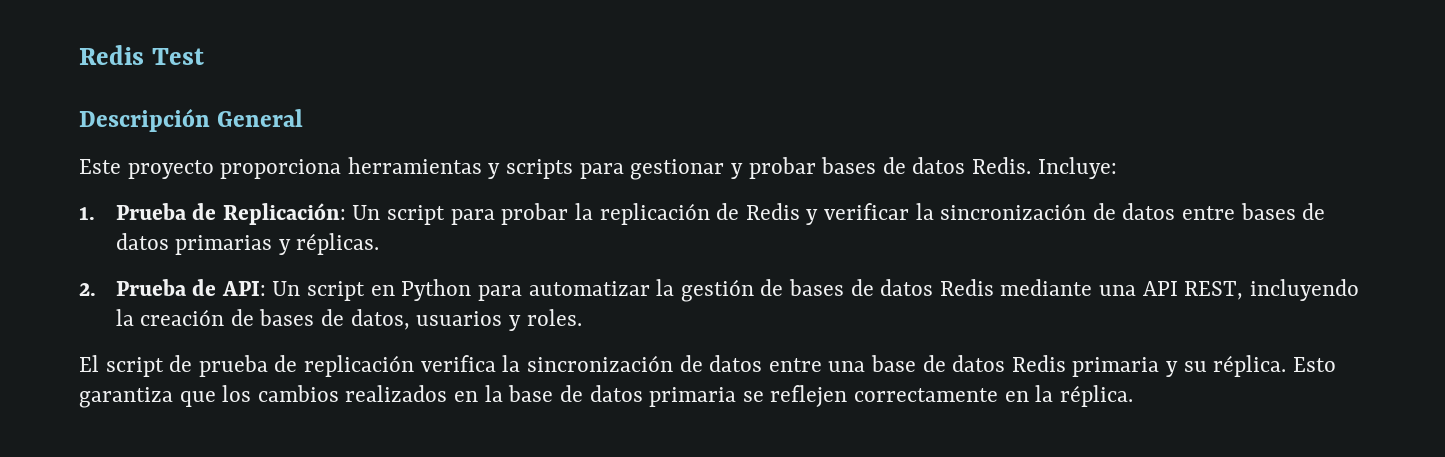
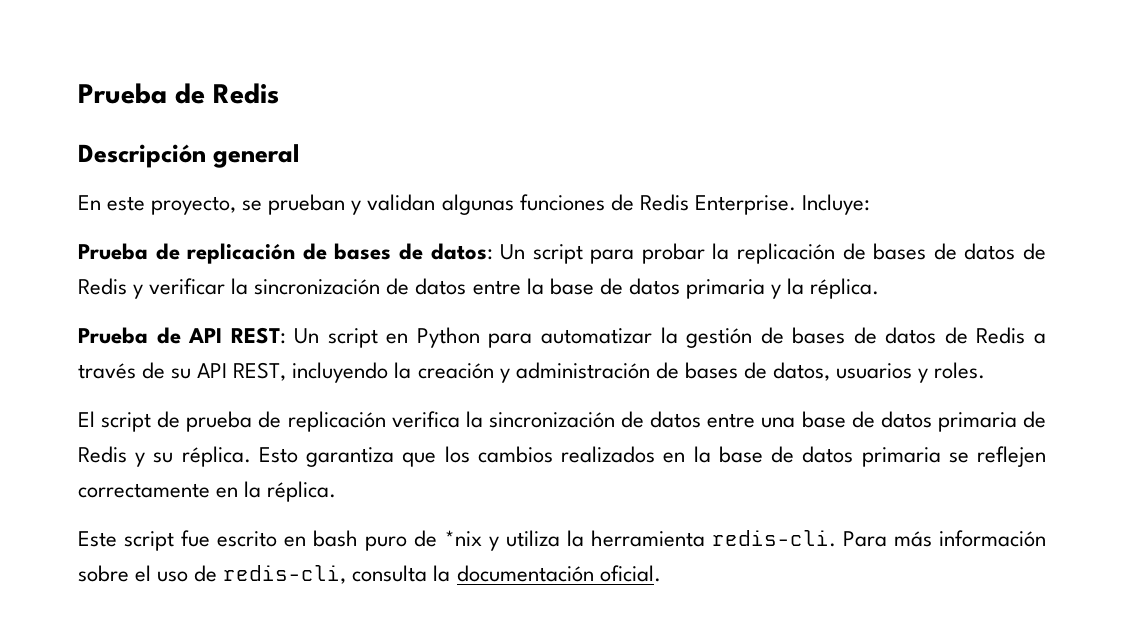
[79,45,204,65] Redis Test -> [78,83,279,104] Prueba de Redis
[217,109,304,127] [79,157,1117,180] [79,203,346,225] General // Este proyecto proporciona herramientas y scripts para gestionar y probar bases de datos Redis. Incluye: // 1. Prueba de Replicación: -> [213,144,300,168] [78,194,870,215] [78,243,493,264] general // En este proyecto, se prueban y validan algunas funciones de Redis Enterprise. Incluye: // Prueba de replicación de bases de datos:
(740, 211) none -> [873,243,1047,260] bases de datos de
[1240,203,1326,220] [115,233,380,255] [79,279,266,296] bases de datos primarias y réplicas. // 2. Prueba de API: -> [526,278,880,299] [78,327,286,344] la base de datos primaria y la réplica. // Prueba de API REST:
[939,279,1137,296] Redis mediante una -> [944,327,1046,344] [78,362,192,379] de Redis a través de su
(225, 317) none -> [499,362,650,383] y administración
[1011,355,1160,377] Redis primaria -> [937,411,1046,432] [78,446,127,463] primaria de Redis
(1133, 396) none -> [78,530,1046,551] [78,565,661,584] // Este script fue escrito en bash puro de *nix y utiliza la herramienta redis-cli. Para más información sobre el uso de redis-cli, consulta la documentación oficial.

